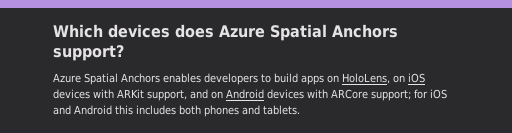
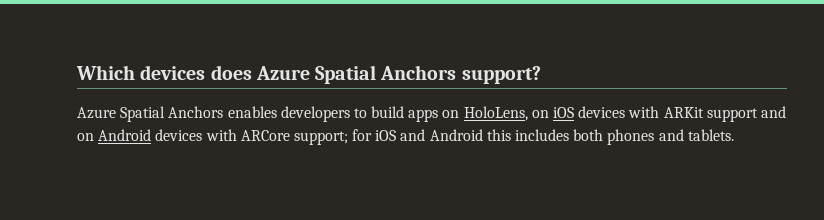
[147,90,187,101] support, -> [706,108,758,122] support

